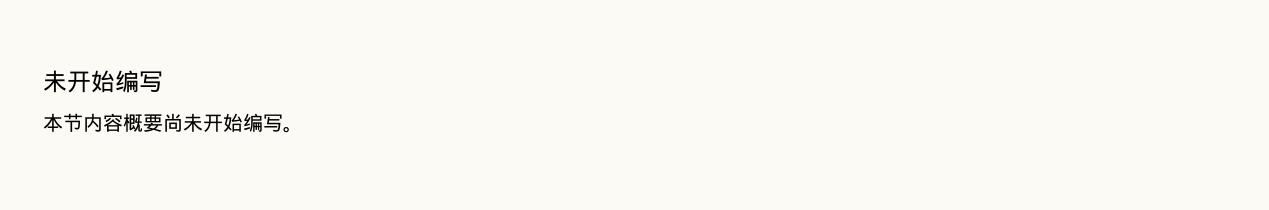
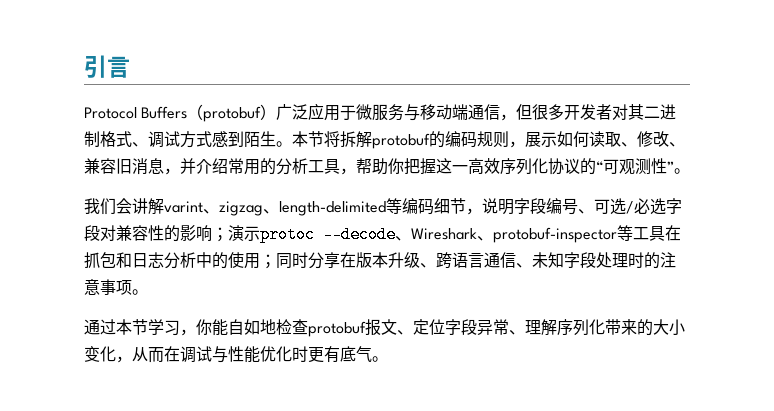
[43,70,163,93] [43,113,283,132] 未开始编写 // 本节内容概要尚未开始编写 -> [84,55,130,78] [84,103,677,122] [84,131,685,149] [84,158,690,175] [84,198,682,216] [84,225,681,243] [84,252,676,269] [84,279,148,295] [84,319,685,337] [84,346,372,363] 引言 // Protocol Buffers（protobuf）广泛应用于微服务与移动端通信，但很多开发者对其二进制格式、调试方式感到陌生。本节将拆解protobuf的编码规则，展示如何读取、修改、兼容旧消息，并介绍常用的分析工具，帮助你把握这一高效序列化协议的“可观测性”。 // 我们会讲解varint、zigzag、length-delimited等编码细节，说明字段编号、可选/必选字段对兼容性的影响；演示protoc --decode、Wireshark、protobuf-inspector等工具在抓包和日志分析中的使用；同时分享在版本升级、跨语言通信、未知字段处理时的注意事项。 // 通过本节学习，你能自如地检查protobuf报文、定位字段异常、理解序列化带来的大小变化，从而在调试与性能优化时更有底气

